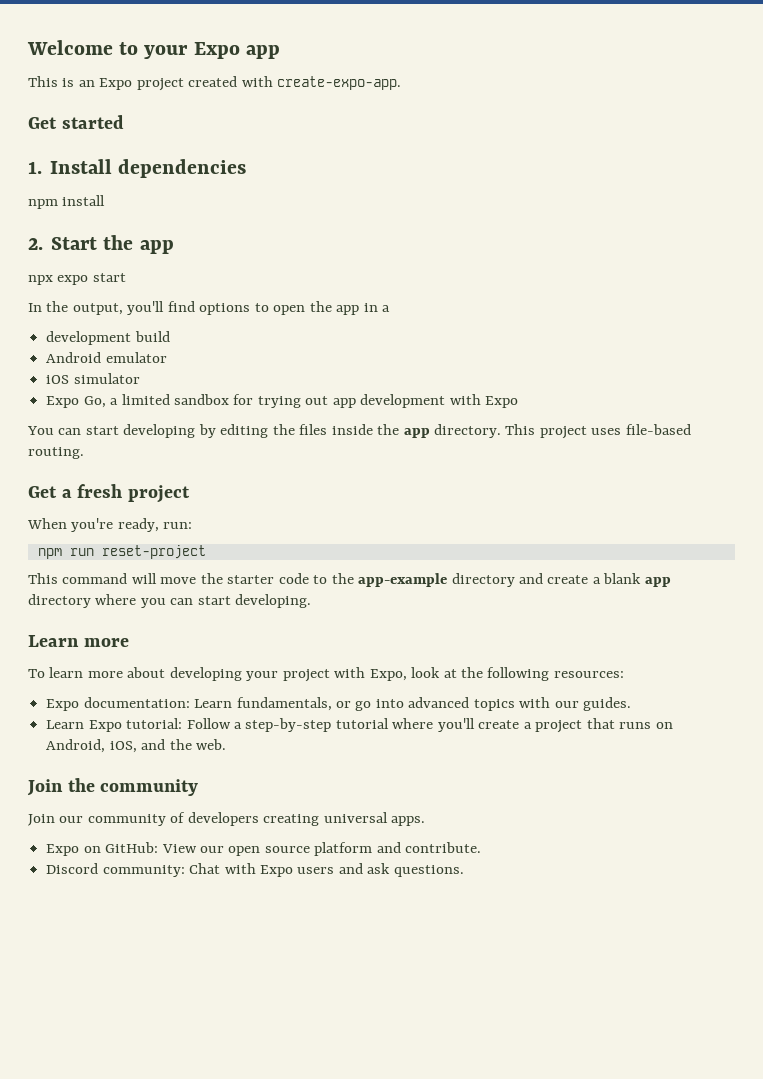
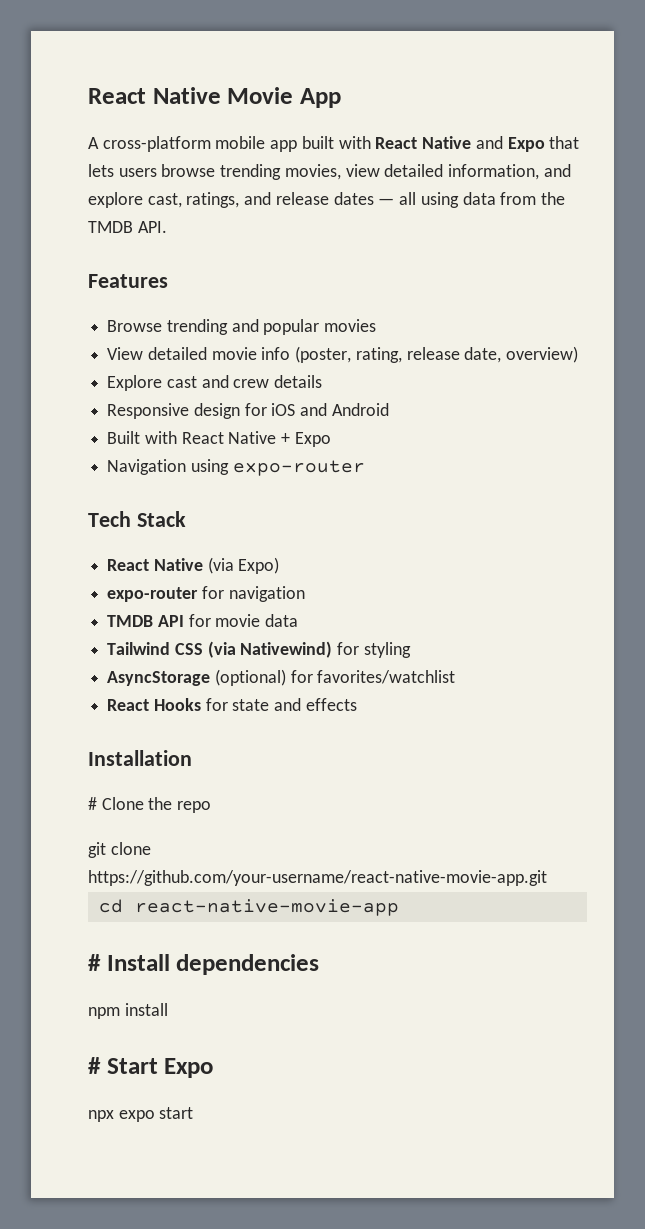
[27,40,280,59] [28,76,402,91] [28,115,124,129] [28,161,42,174] Welcome to your Expo app // This is an Expo project created with create-expo-app. // Get started // 1. -> [88,87,341,108] [88,136,580,152] [88,164,571,180] [88,192,565,208] [88,221,167,233] [88,274,168,288] [107,319,377,335] [107,346,579,363] [107,375,323,391] [107,403,389,419] [107,431,331,447] [107,459,365,476] [88,511,186,527] [107,557,280,574] [107,586,305,602] [107,614,299,627] [107,641,411,658] [107,669,456,686] [107,698,357,711] [88,750,192,766] [88,797,212,813] [88,842,151,858] [88,870,547,886] [98,899,399,916] [88,954,101,971] React Native Movie App // A cross-platform mobile app built with React Native and Expo that lets users browse trending movies, view detailed information, and explore cast, ratings, and release dates — all using data from the TMDB API. // Features // Browse trending and popular movies // View detailed movie info (poster, rating, release date, overview) // Explore cast and crew details // Responsive design for iOS and Android // Built with React Native + Expo // Navigation using expo-router // Tech Stack // React Native (via Expo) // expo-router for navigation // TMDB API for movie data // Tailwind CSS (via Nativewind) for styling // AsyncStorage (optional) for favorites/watchlist // React Hooks for state and effects // Installation // # Clone the repo // git clone https://github.com/your-username/react-native-movie-app.git // cd react-native-movie-app // #
[28,235,174,254] 2. Start the app -> [88,1057,214,1078] # Start Expo
[28,301,391,315] [46,331,170,345] [46,352,167,363] [46,373,140,384] [46,394,519,408] [27,424,691,439] [28,447,84,459] [28,484,190,503] [27,518,193,532] [37,545,206,559] [28,573,671,587] [28,594,312,608] [28,635,129,647] [28,667,624,682] [46,697,632,711] [46,718,673,733] [46,739,226,753] [27,778,199,796] [28,812,426,826] [46,842,482,856] [46,863,464,877] // In the output, you'll find options to open the app in a // development build // Android emulator // iOS simulator // Expo Go, a limited sandbox for trying out app development with Expo // You can start developing by editing the files inside the app directory. This project uses file-based routing. // Get a fresh project // When you're ready, run: // npm run reset-project // This command will move the starter code to the app-example directory and create a blank app directory where you can start developing. // Learn more // To learn more about developing your project with Expo, look at the following resources: // Expo documentation: Learn fundamentals, or go into advanced topics with our guides. // Learn Expo tutorial: Follow a step-by-step tutorial where you'll create a project that runs on Android, iOS, and the web. // Join the community // Join our community of developers creating universal apps. // Expo on GitHub: View our open source platform and contribute. // Discord community: Chat with Expo users and ask questions. -> (194, 1113) none

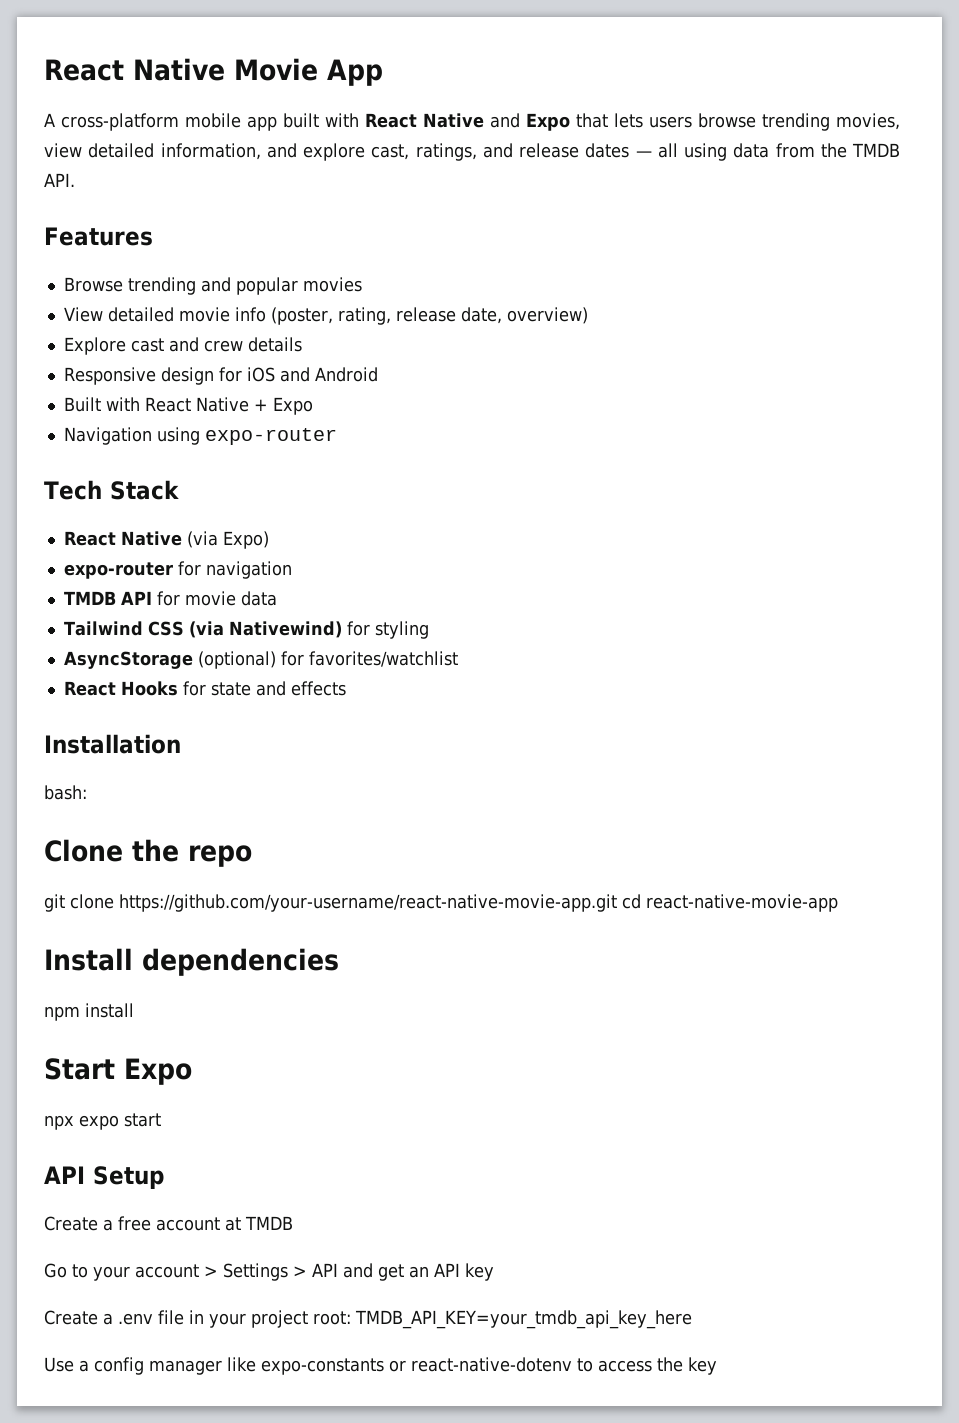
[88,797,97,810] # -> [44,785,87,800] bash: //
(547, 878) // -> (617, 903) none
[88,954,101,971] # -> (838, 903) none
[88,1057,101,1074] # -> (134, 1010) none
(194, 1113) none -> [44,1166,164,1189] [44,1216,293,1231] [44,1263,494,1281] [44,1310,692,1329] [44,1357,717,1375] // API Setup // Create a free account at TMDB // Go to your account > Settings > API and get an API key // Create a .env file in your project root: TMDB_API_KEY=your_tmdb_api_key_here // Use a config manager like expo-constants or react-native-dotenv to access the key

